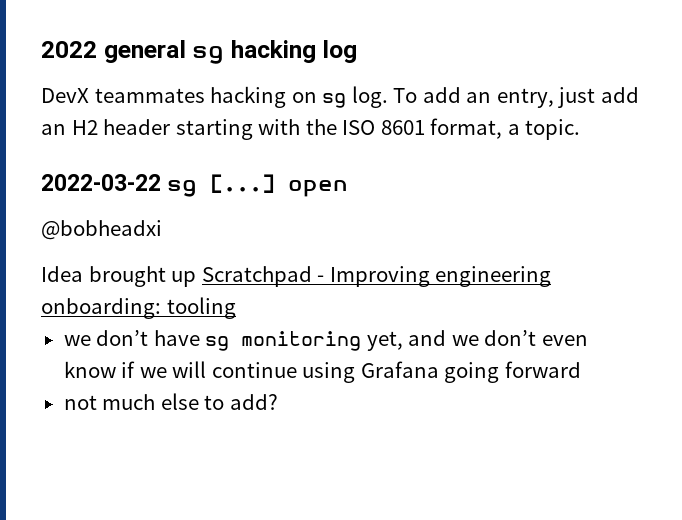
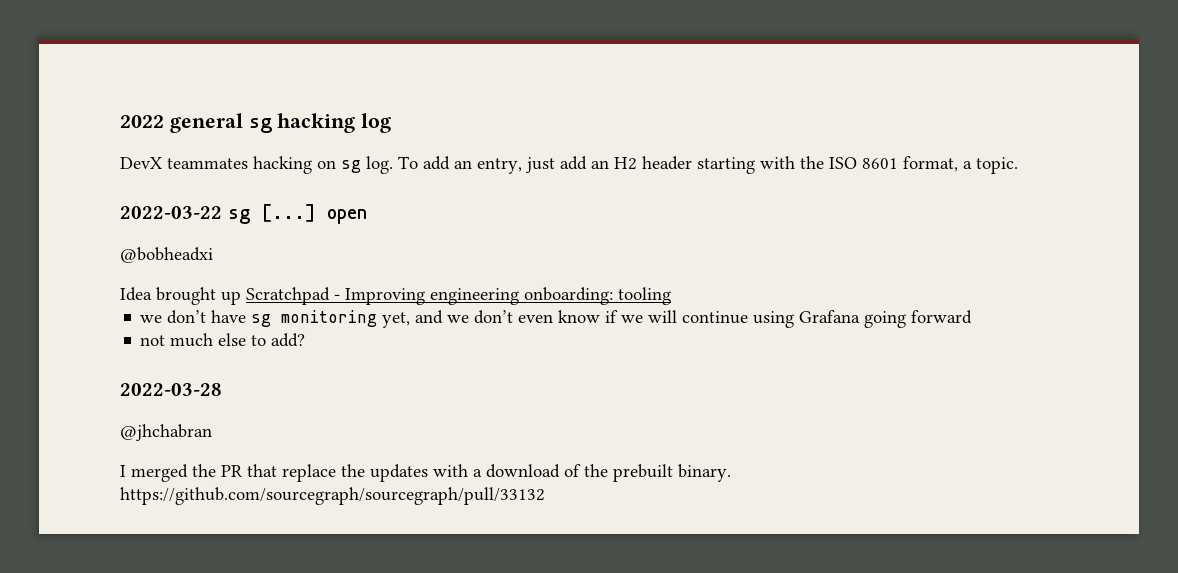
(278, 402) none -> [120,383,222,396] [120,424,212,441] [120,464,731,482] [120,487,545,505] // 2022-03-28 // @jhchabran // I merged the PR that replace the updates with a download of the prebuilt binary. https://github.com/sourcegraph/sourcegraph/pull/33132

